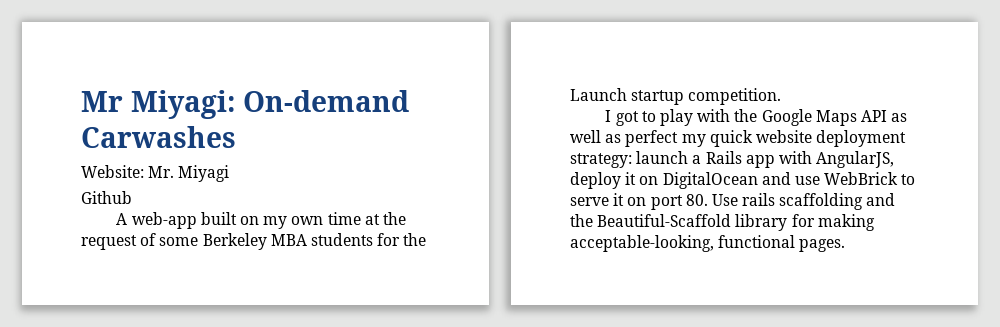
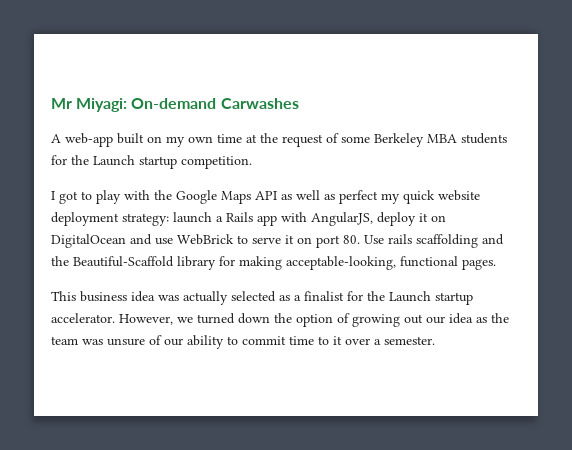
[81,165,230,182] [81,191,132,204] // Website: Mr. Miyagi // Github -> (299, 103) none
(846, 245) none -> [51,291,473,305] [51,313,509,327] [51,335,435,349] // This business idea was actually selected as a finalist for the Launch startup accelerator. However, we turned down the option of growing out our idea as the team was unsure of our ability to commit time to it over a semester.

